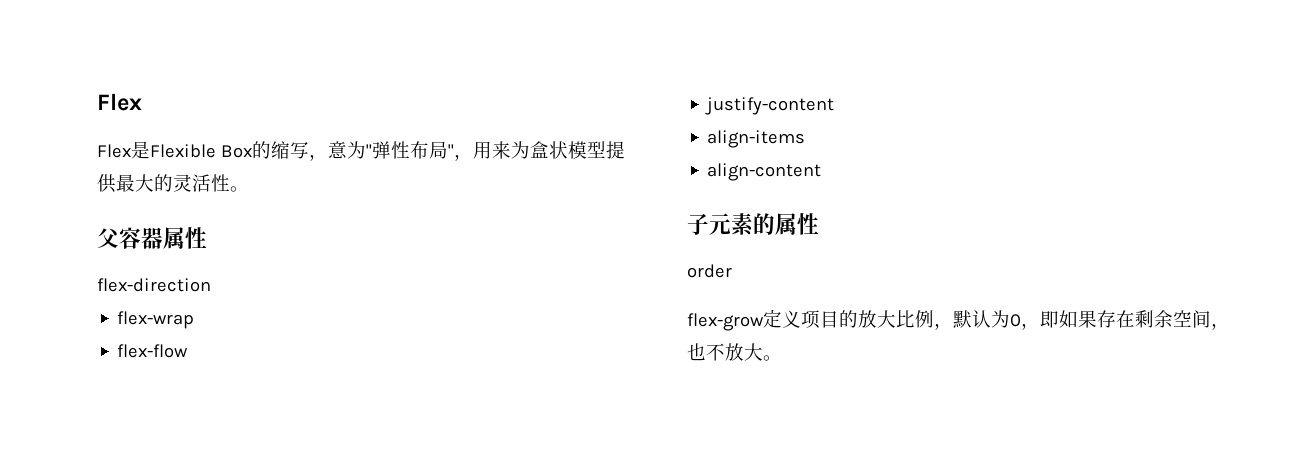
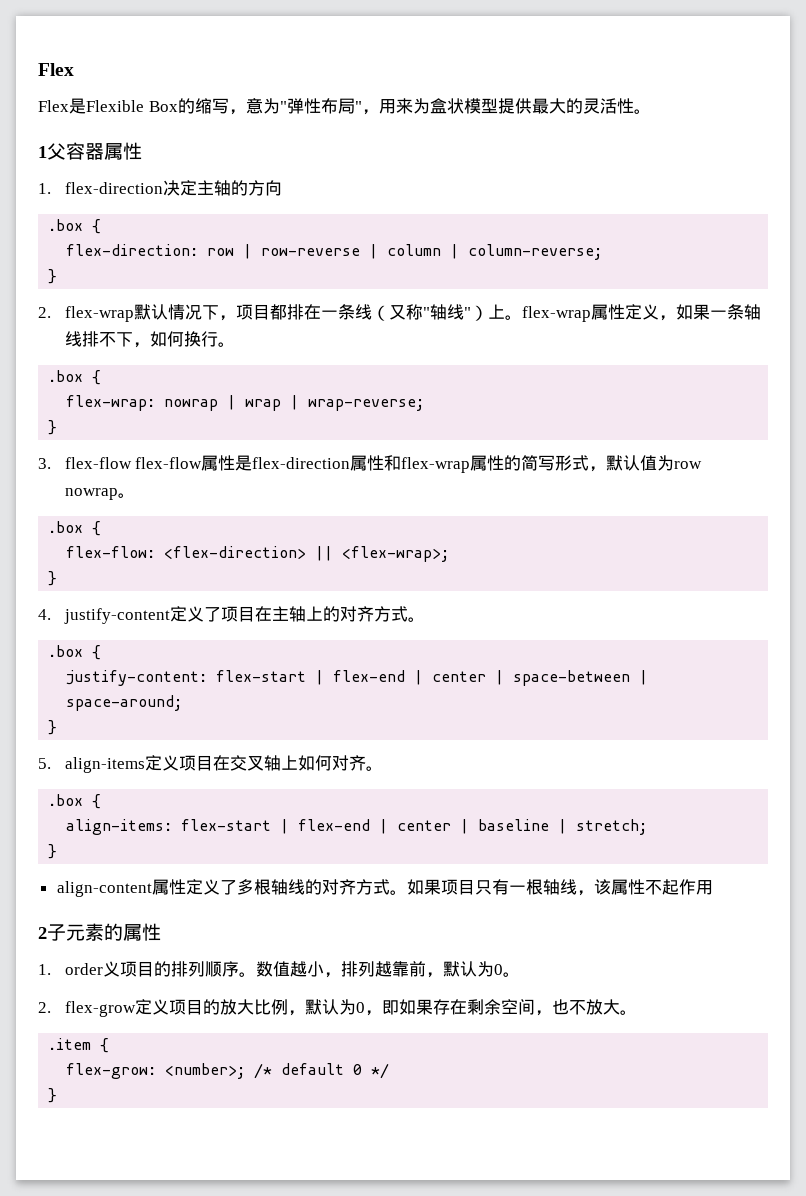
(249, 189) none -> [38,146,47,158] 1
[97,278,211,292] [117,311,195,329] [117,344,189,358] [705,97,835,115] [707,130,806,148] [707,163,822,181] flex-direction // flex-wrap // flex-flow // justify-content // align-items // align-content // -> [38,180,282,196] [48,219,102,234] [66,244,603,260] [48,269,58,284] [38,304,761,322] [64,331,235,348] [48,370,102,385] [66,395,425,411] [48,420,58,435] [38,455,703,473] [64,488,135,500] [48,521,102,536] [66,546,450,562] [48,571,58,586] [38,606,425,624] [48,645,102,660] [66,670,649,686] [66,695,183,711] [48,720,58,735] [38,755,383,773] [48,794,102,809] [66,819,648,835] [48,844,58,859] [56,879,713,897] [38,927,47,939] 1. flex-direction决定主轴的方向 // .box { // flex-direction: row | row-reverse | column | column-reverse; // } // 2. flex-wrap默认情况下，项目都排在一条线（又称"轴线"）上。flex-wrap属性定义，如果一条轴线排不下，如何换行。 // .box { // flex-wrap: nowrap | wrap | wrap-reverse; // } // 3. flex-flow flex-flow属性是flex-direction属性和flex-wrap属性的简写形式，默认值为row nowrap。 // .box { // flex-flow: <flex-direction> || <flex-wrap>; // } // 4. justify-content定义了项目在主轴上的对齐方式。 // .box { // justify-content: flex-start | flex-end | center | space-between | space-around; // } // 5. align-items定义项目在交叉轴上如何对齐。 // .box { // align-items: flex-start | flex-end | center | baseline | stretch; // } // align-content属性定义了多根轴线的对齐方式。如果项目只有一根轴线，该属性不起作用 // 2
(819, 224) none -> [38,964,51,975] 1.
(732, 271) // -> [102,961,520,978] [38,1002,51,1013] 义项目的排列顺序。数值越小，排列越靠前，默认为0。 // 2.
(782, 358) none -> [48,1038,110,1053] [66,1063,390,1079] [48,1088,58,1103] // .item { // flex-grow: <number>; /* default 0 */ // }

